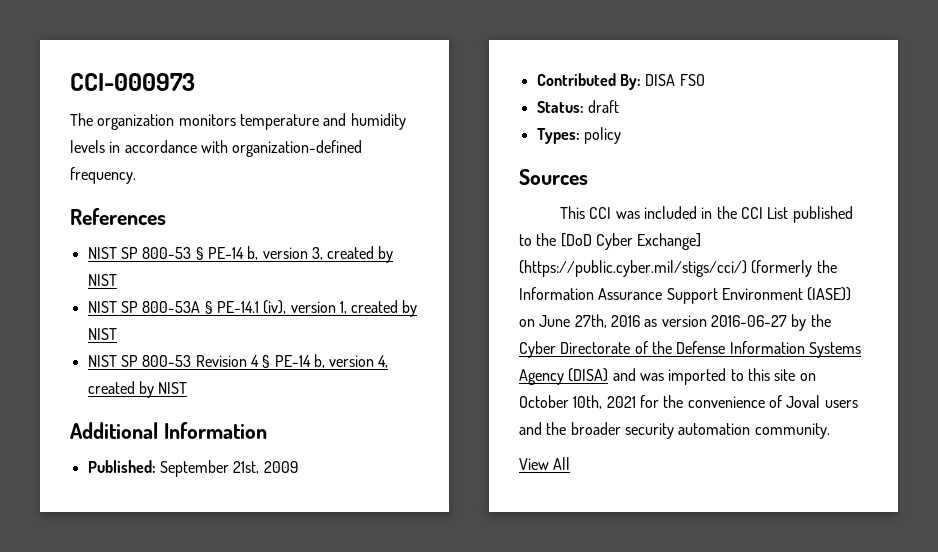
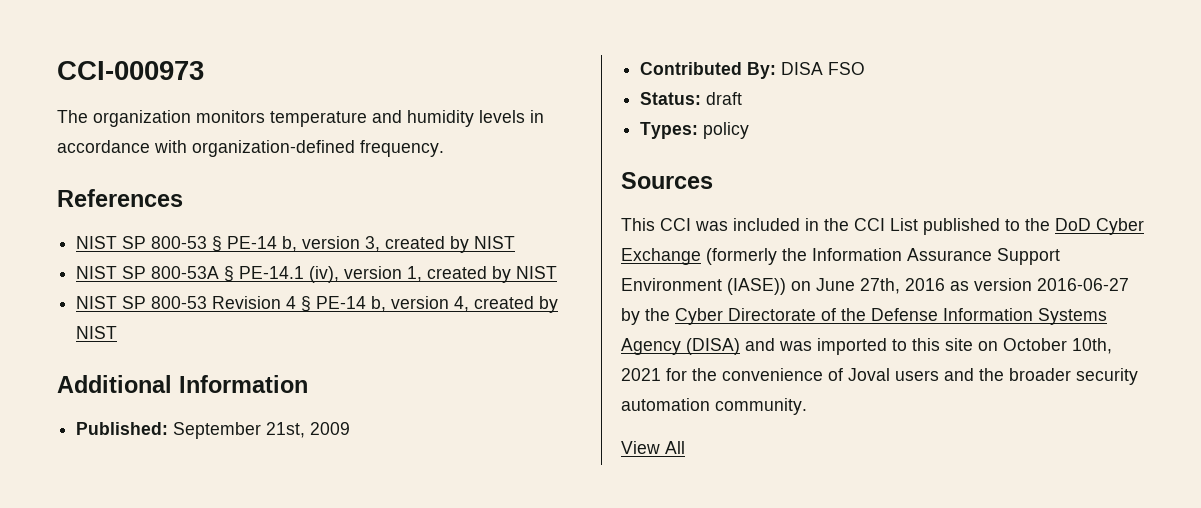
[560,233,702,250] [519,260,747,277] [DoD Cyber Exchange] (https://public.cyber.mil/stigs/cci/) -> [1055,218,1144,235] [621,248,701,265] DoD Cyber Exchange

